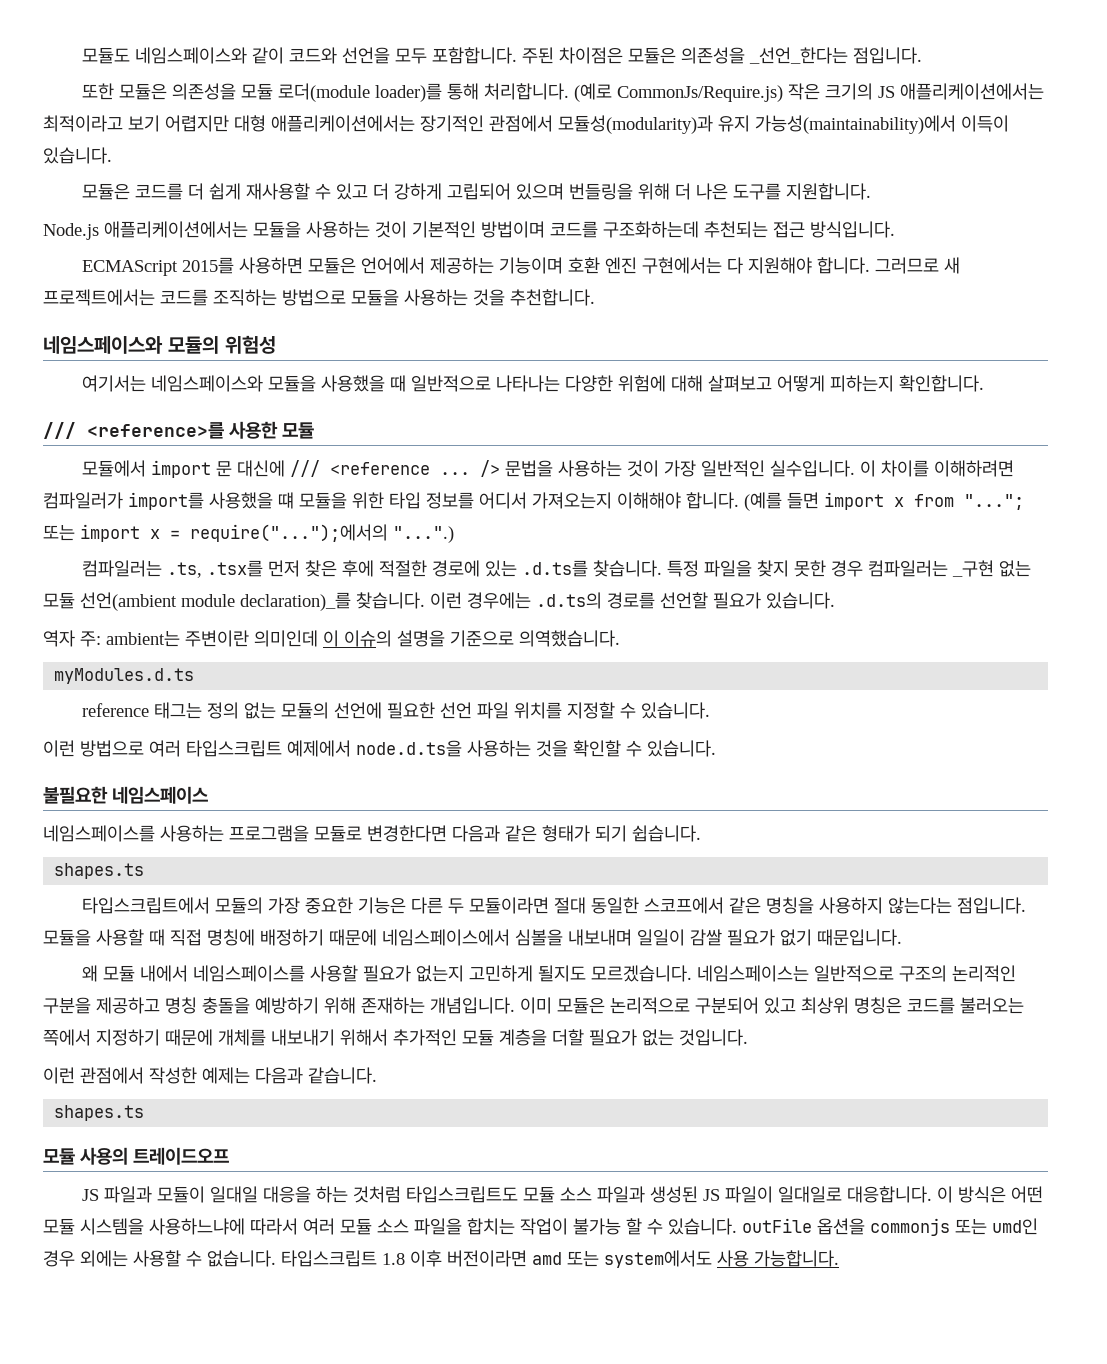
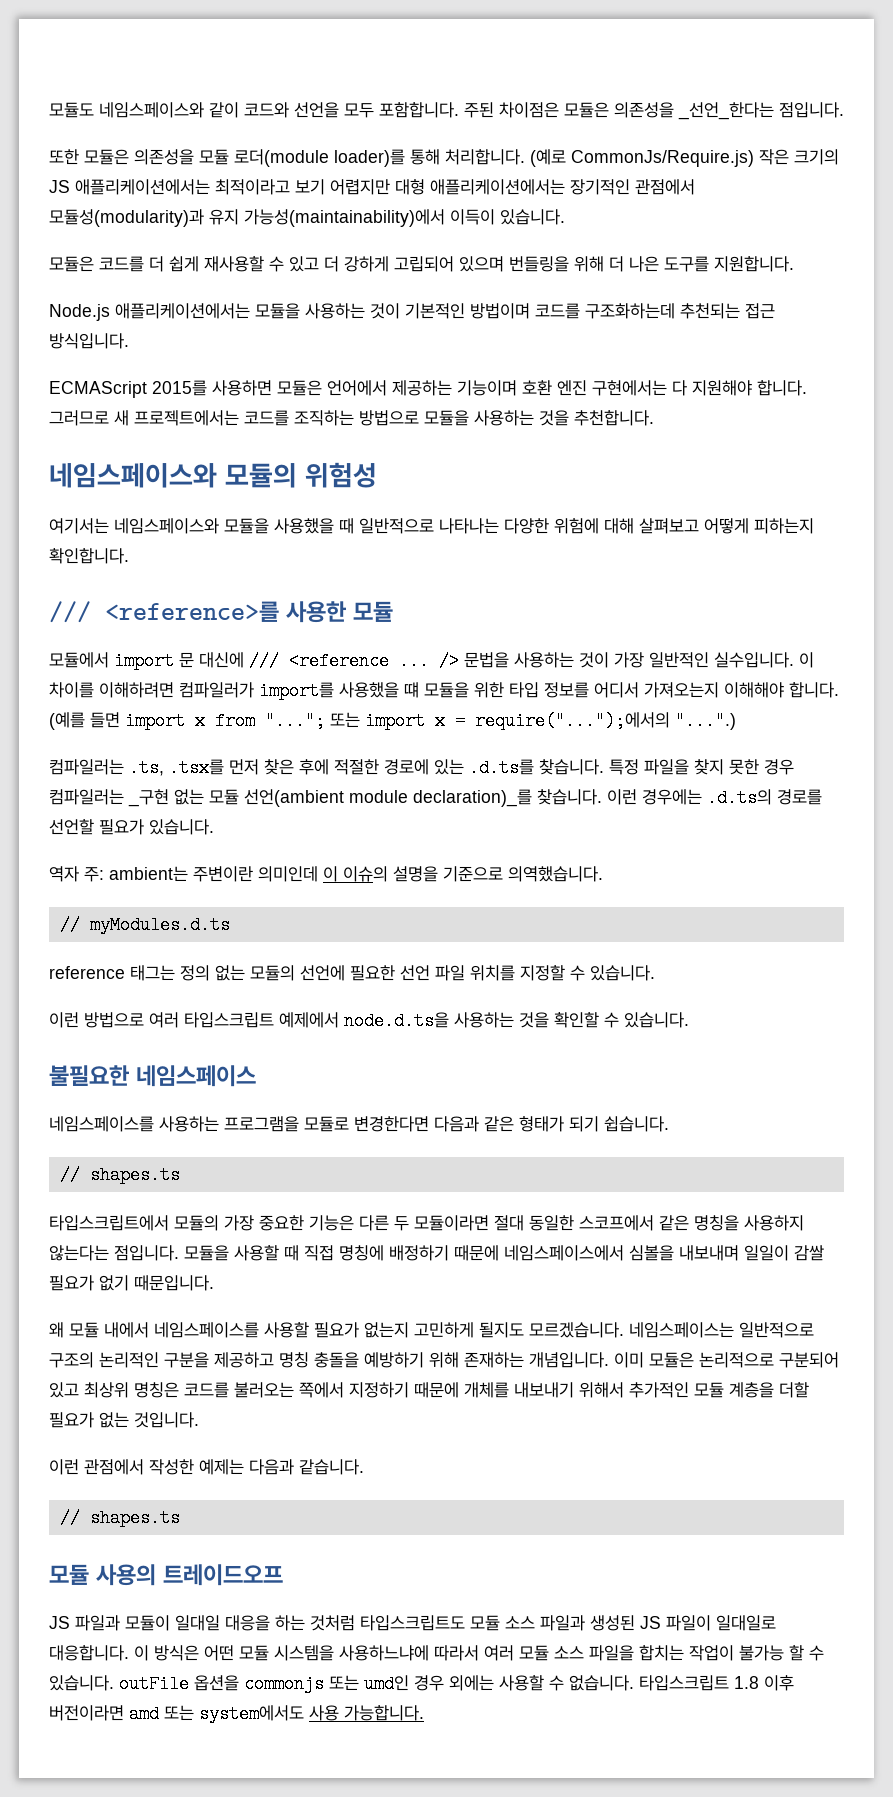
(620, 638) none -> [59,916,80,934] //
(701, 833) none -> [59,1166,80,1184] //
(377, 1075) none -> [59,1509,80,1527] //

